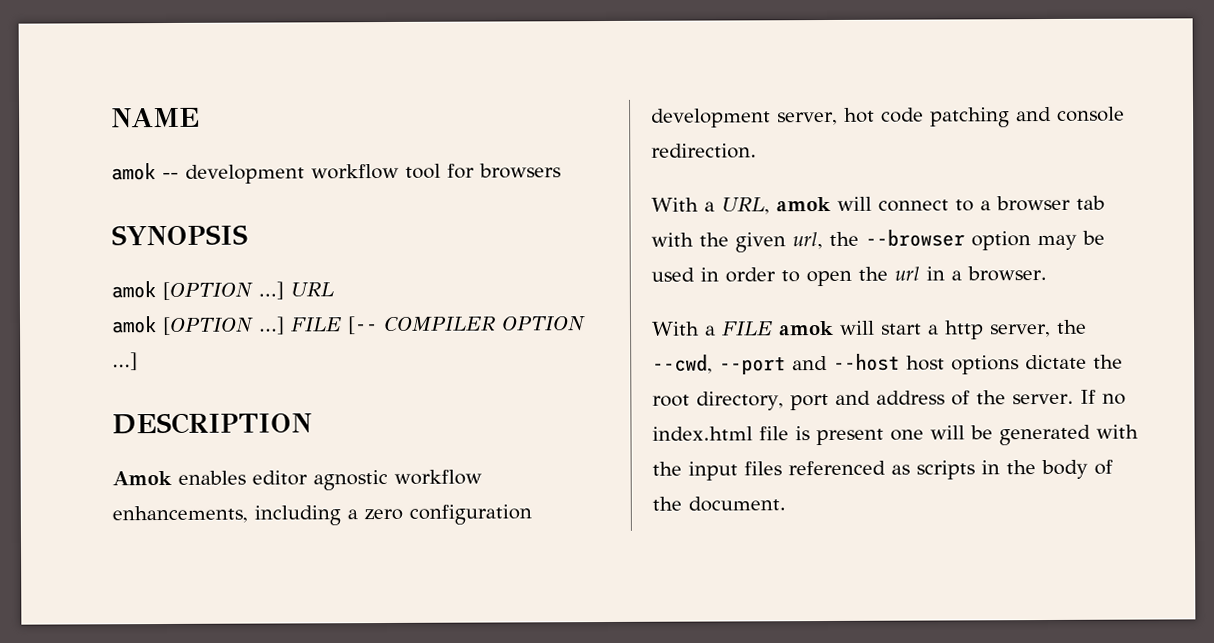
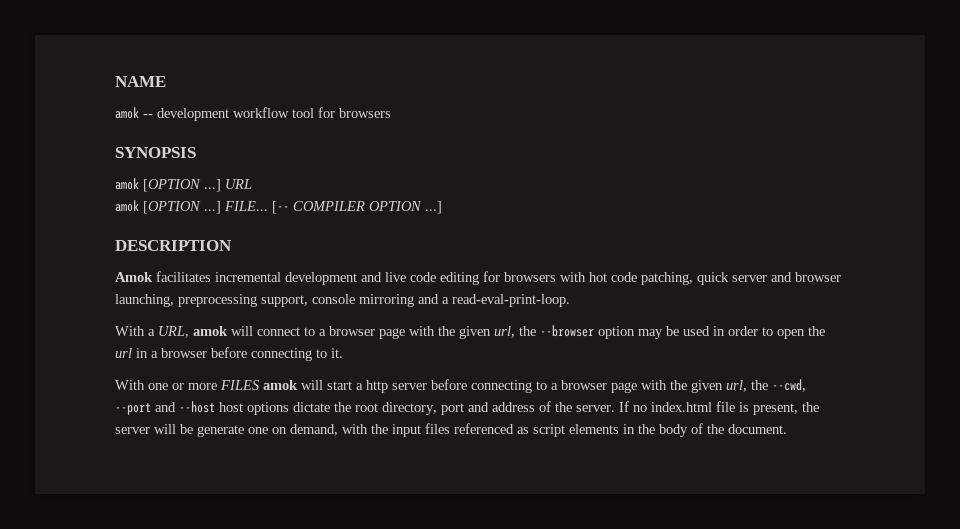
[290,317,342,332] FILE -> [224,201,268,211] FILE...
[178,469,482,491] [112,504,532,526] [651,106,1125,128] [651,143,757,159] enables editor agnostic workflow enhancements, including a zero configuration development server, hot code patching and console redirection. -> [156,271,841,285] [115,294,570,307] facilitates incremental development and live code editing for browsers with hot code patching, quick server and browser launching, preprocessing support, console mirroring and a read-eval-print-loop.
[1076,195,1105,210] tab -> [379,328,405,339] page
[967,266,1047,282] [652,321,773,336] browser. // With a FILE -> [161,347,343,361] [115,380,260,390] browser before connecting to it. // With one or more FILES
[990,323,1051,338] server, -> [392,379,747,393] server before connecting to a browser page with the given url,
[816,424,1091,446] present one will be generated -> [753,402,819,415] [115,424,338,437] present, the server will be generate one on demand,
[916,460,975,480] scripts -> [533,424,619,437] script elements

